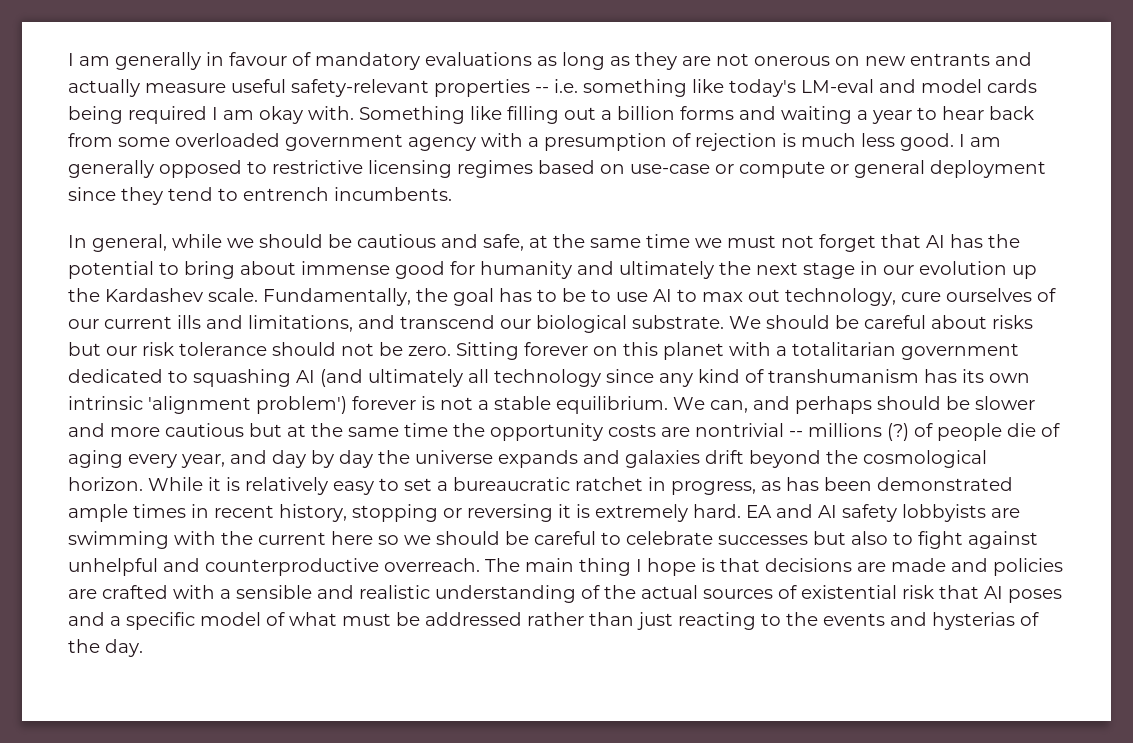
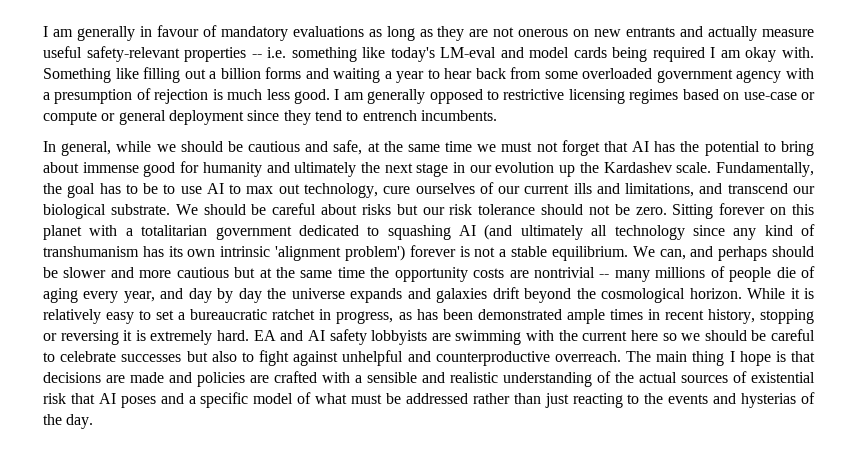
[808,423,909,441] millions (?) -> [614,267,706,282] many millions

